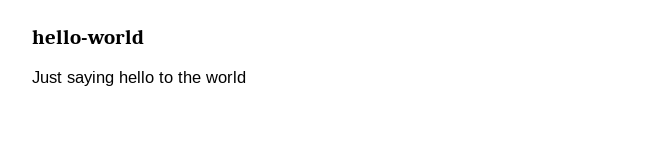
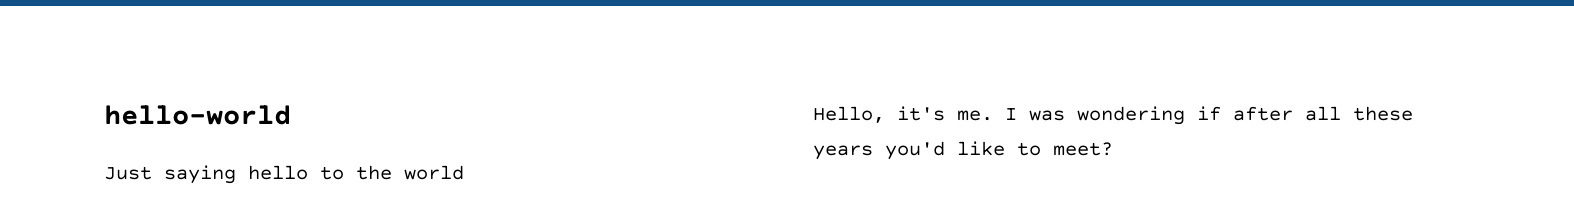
(246, 77) none -> [813,106,1413,125] [813,141,1113,160] // Hello, it's me. I was wondering if after all these years you'd like to meet?

